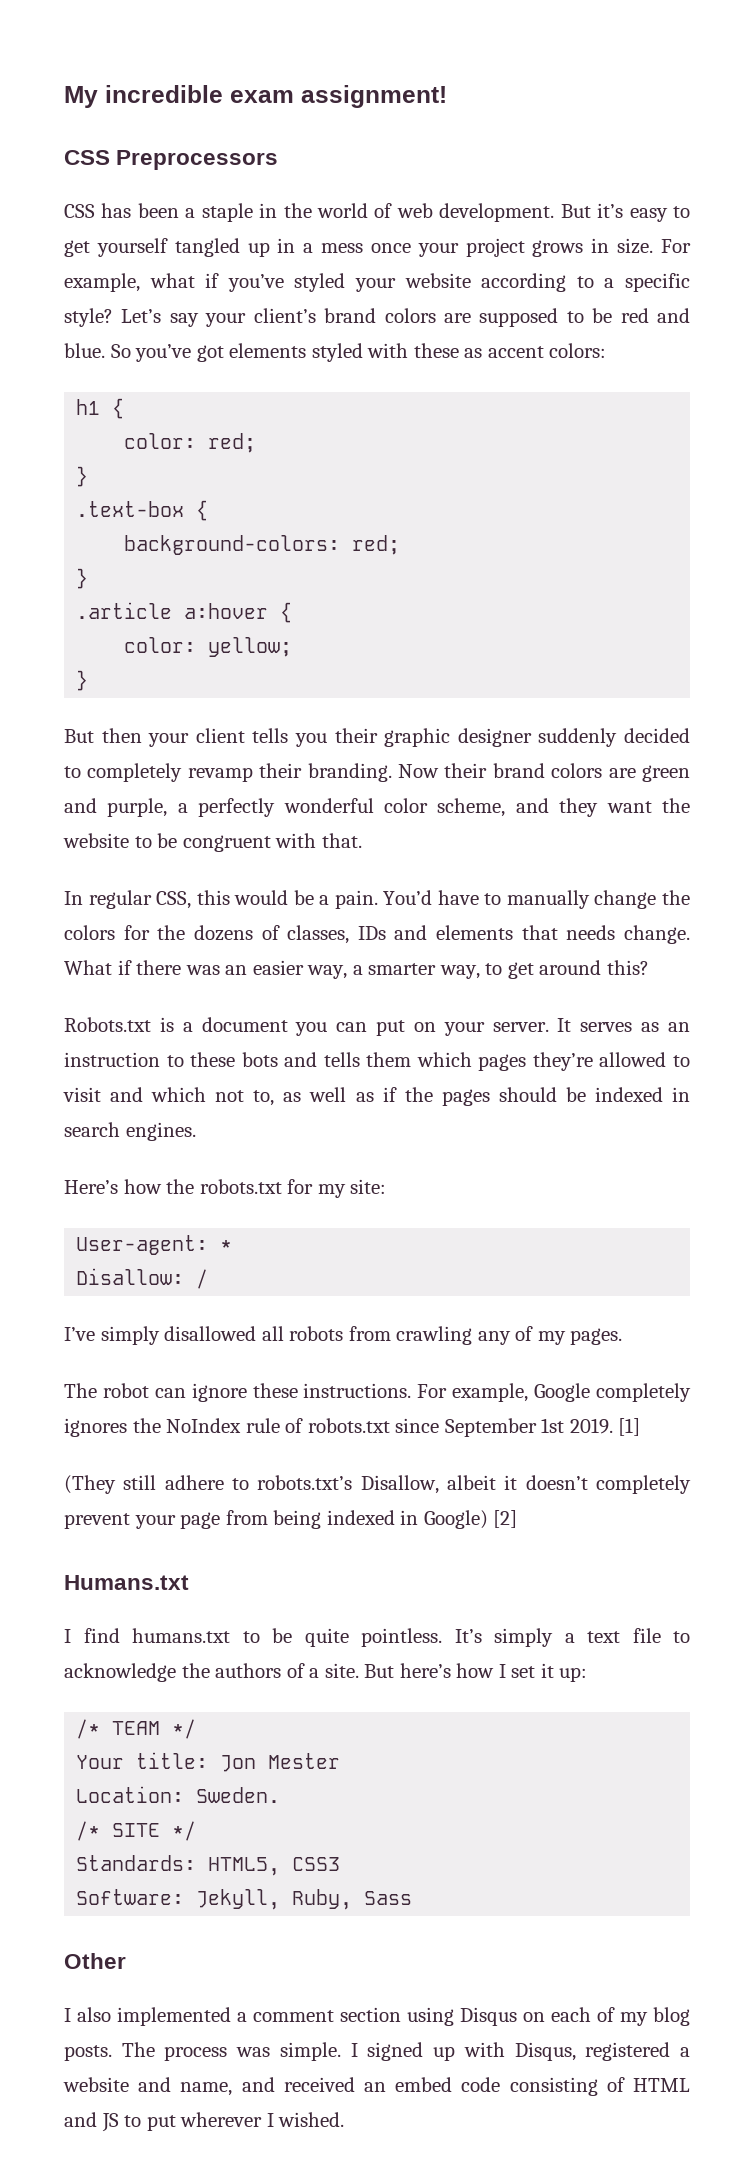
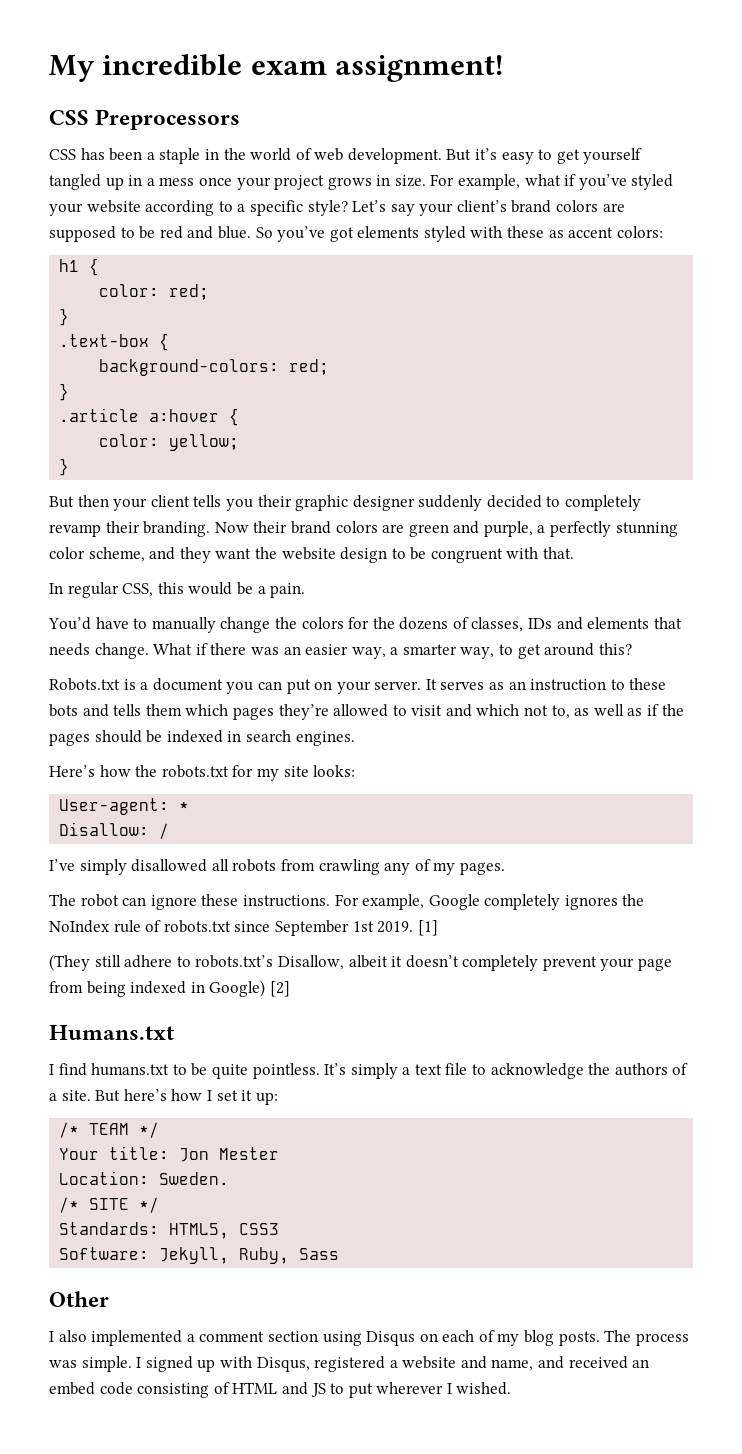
[283,798,374,813] wonderful -> [615,522,678,537] stunning
(129, 840) none -> [340,547,388,563] design
(378, 899) none -> (306, 590) //
[350,1179,387,1194] site: -> [283,765,356,777] site looks:

